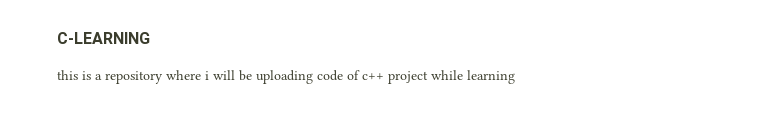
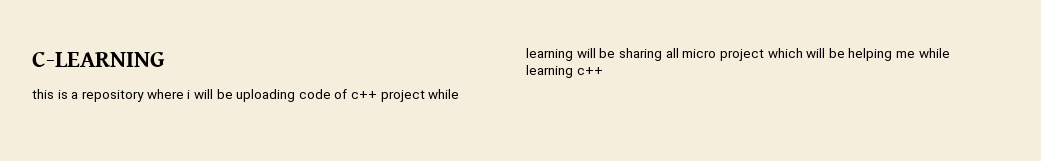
(515, 77) none -> [576,48,950,61] [526,65,603,78] will be sharing all micro project which will be helping me while learning c++

